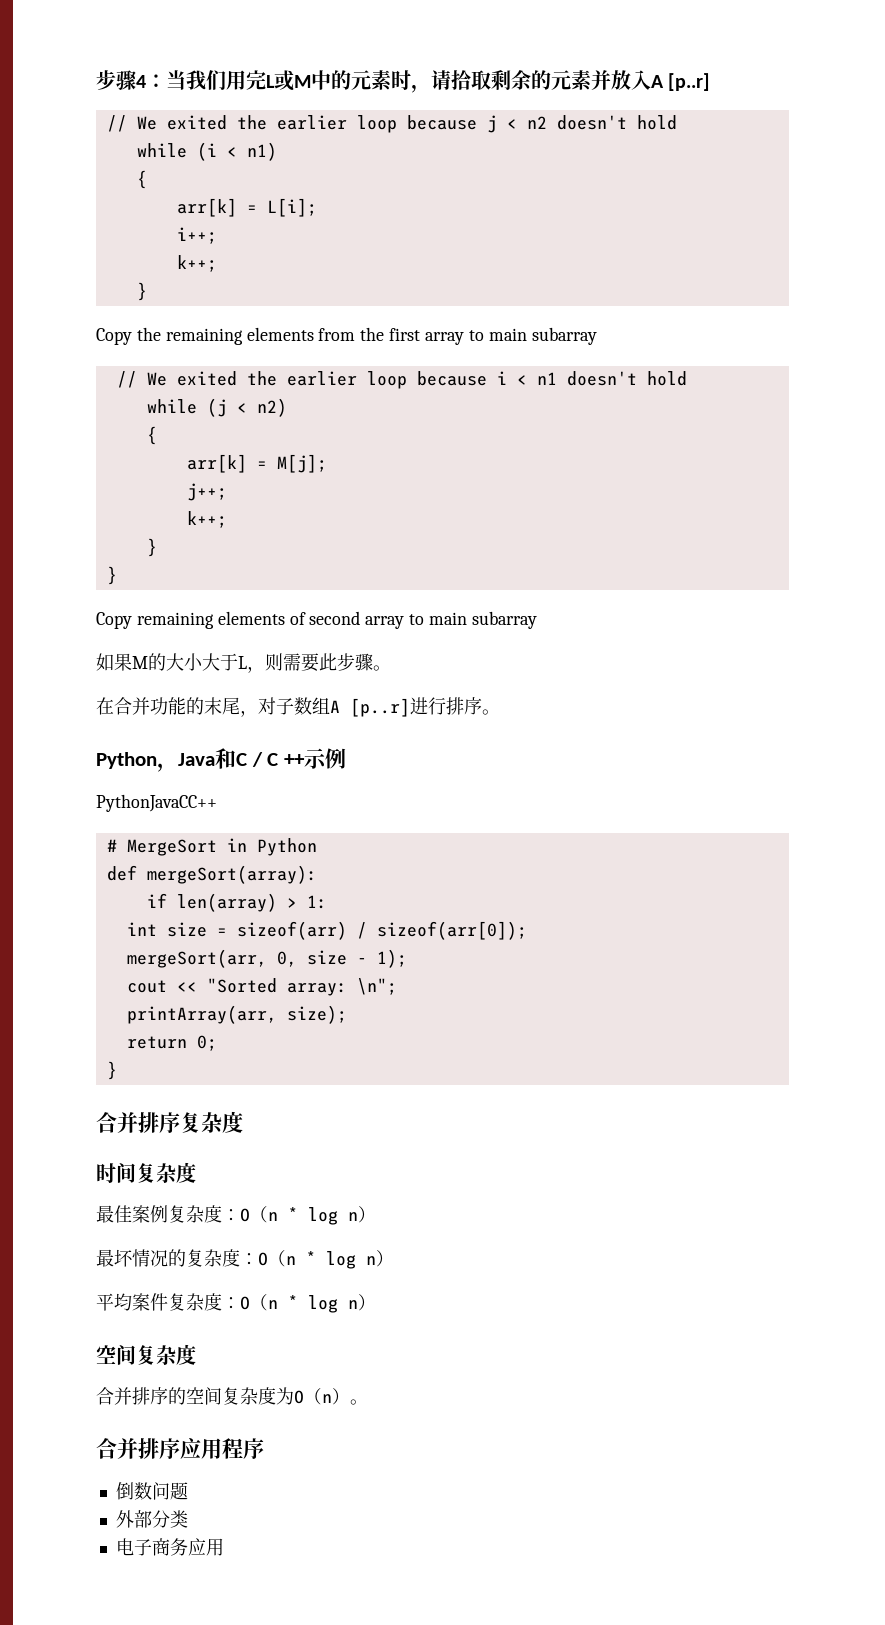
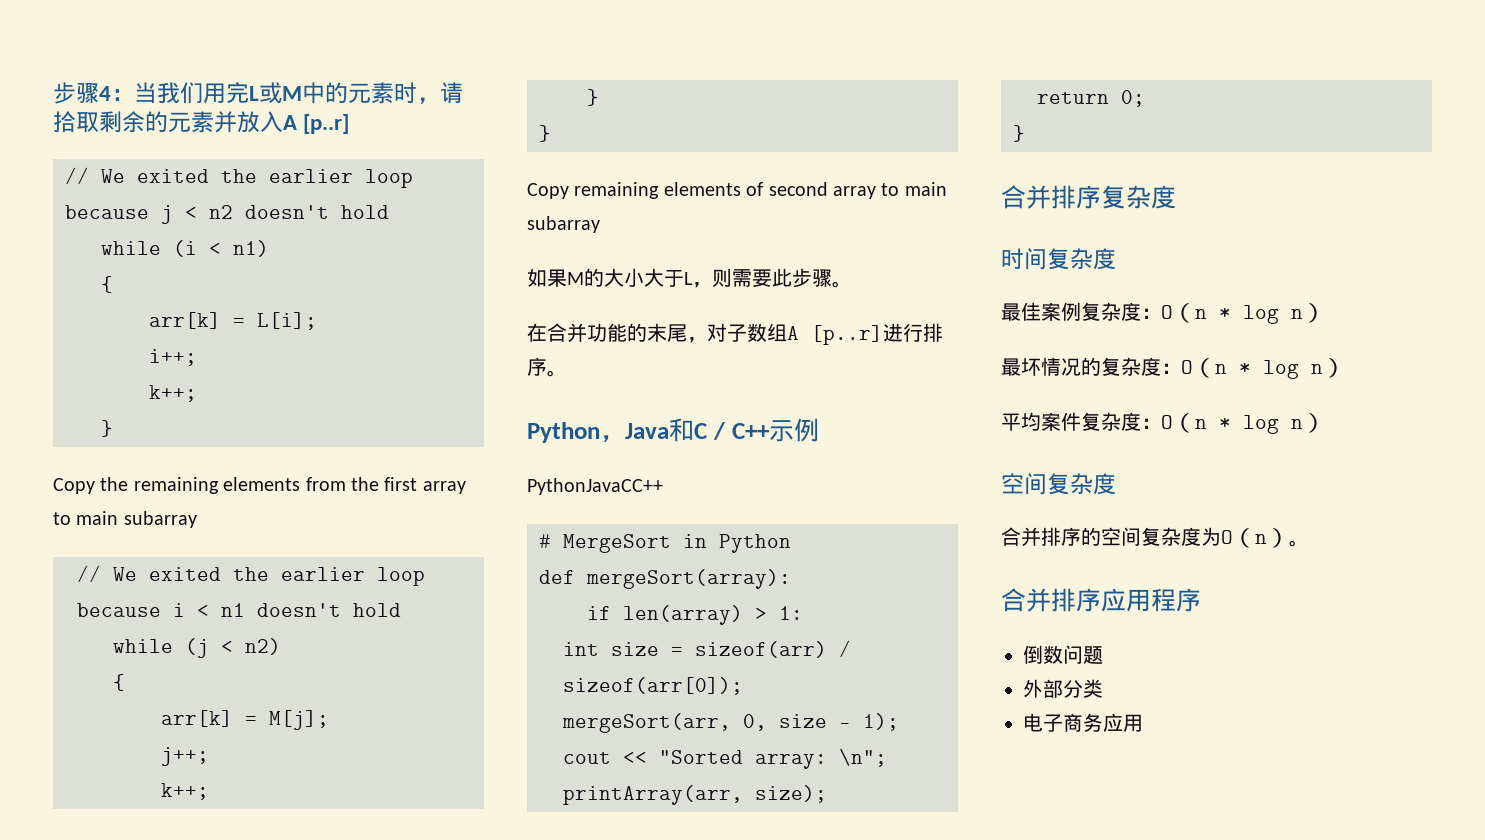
[267,753,306,766] C ++ -> [731,423,769,439] C++

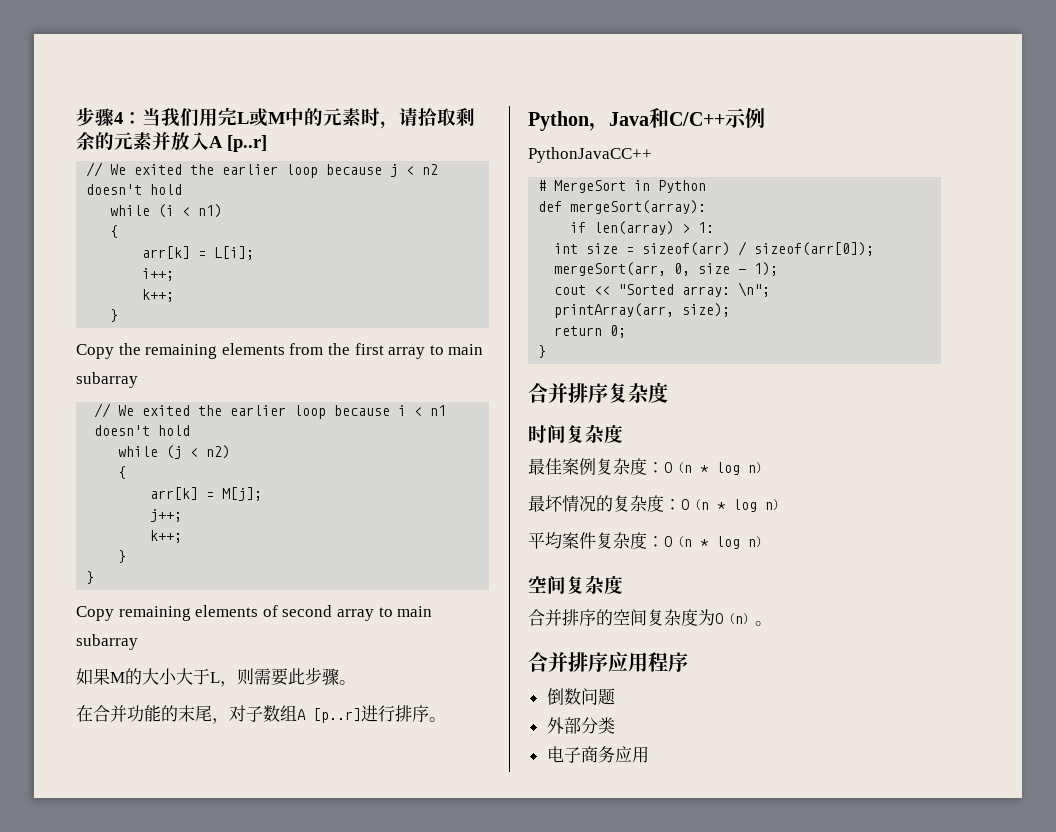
[694,422,769,440] C / C++ -> [669,112,725,126] C/C++

